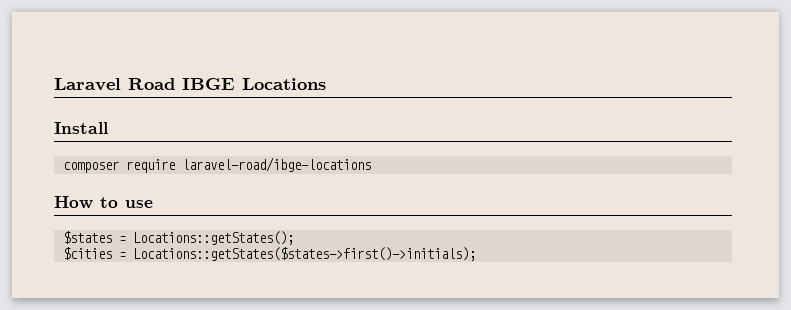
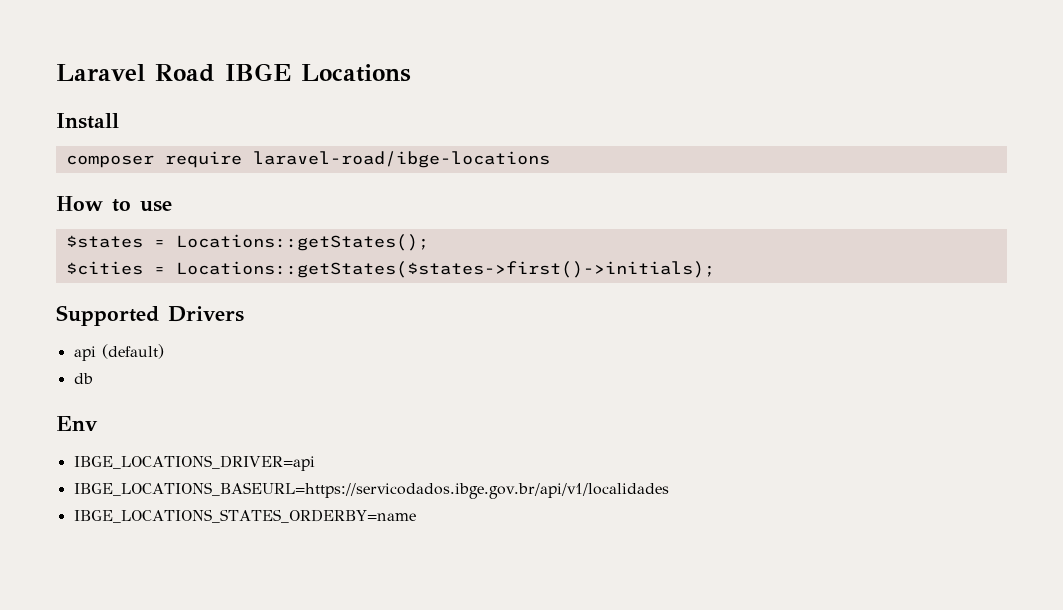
(476, 254) none -> [56,305,244,326] [73,344,164,361] [73,373,93,384] [56,416,98,431] [73,455,315,471] [73,482,669,499] [73,509,416,523] // Supported Drivers // api (default) // db // Env // IBGE_LOCATIONS_DRIVER=api // IBGE_LOCATIONS_BASEURL=https://servicodados.ibge.gov.br/api/v1/localidades // IBGE_LOCATIONS_STATES_ORDERBY=name

